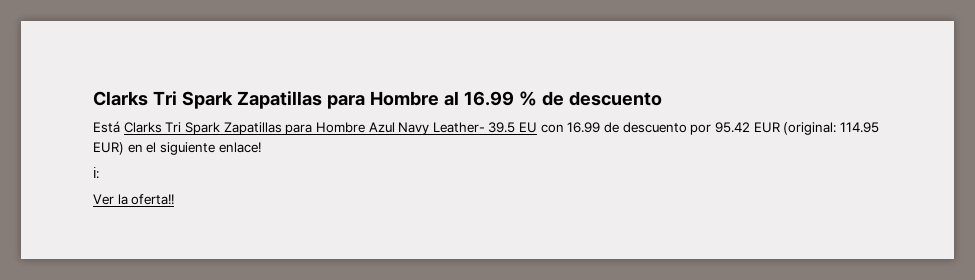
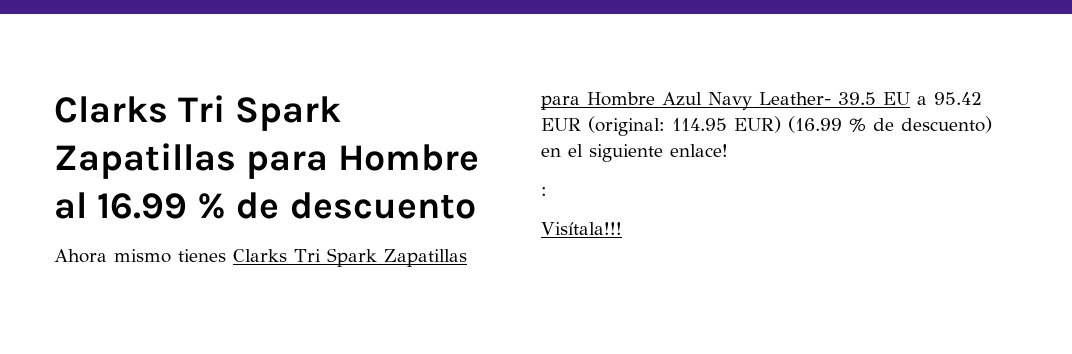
[93,121,120,133] Está -> [54,249,226,263] Ahora mismo tienes
[540,122,712,135] con 16.99 de descuento por -> [917,96,927,105] a
(124, 148) none -> [788,116,992,133] (16.99 % de descuento)
[93,167,99,179] [93,194,175,205] ℹ: // Ver la oferta!! -> [541,187,547,196] [541,222,622,235] : // Visítala!!!

